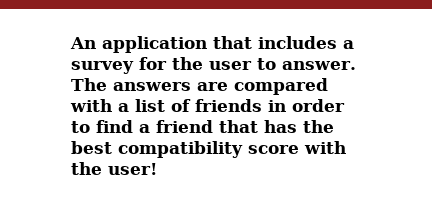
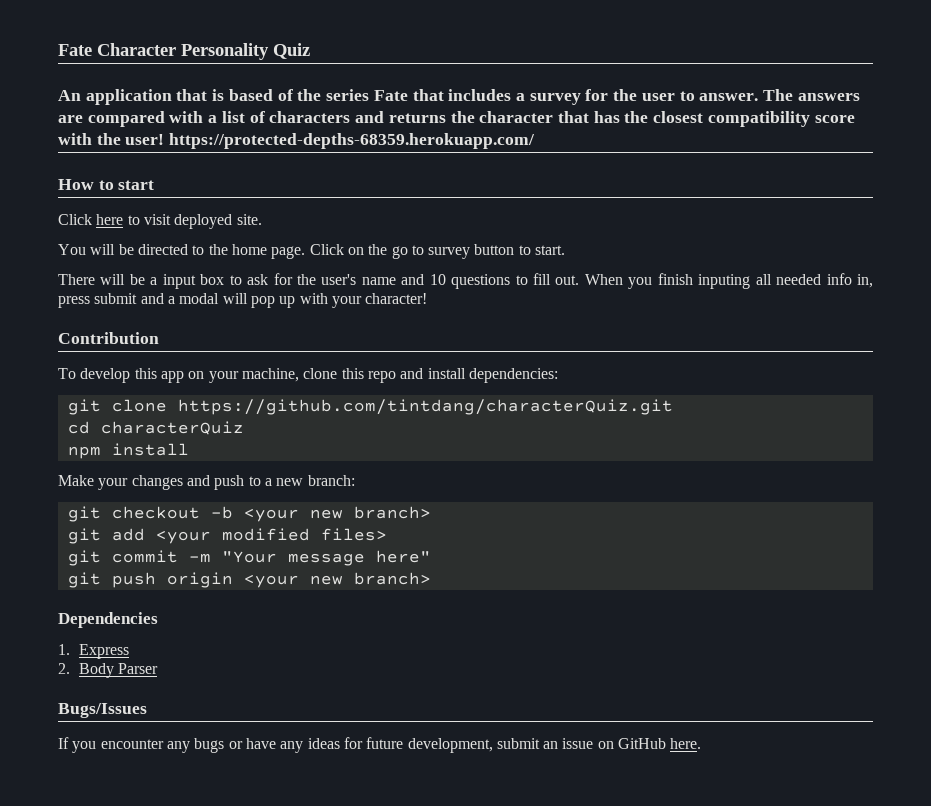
[70,36,207,53] An application -> [58,43,310,60] [58,89,408,105] Fate Character Personality Quiz // An application that is based of the series Fate
[195,99,345,112] [71,120,213,133] friends in order to find a friend -> [269,111,554,123] characters and returns the character
[71,141,112,154] best -> [653,111,704,123] closest
(157, 169) none -> [169,133,536,149] [58,179,155,190] [58,214,262,229] [58,244,566,259] [58,273,874,289] [58,293,428,308] [58,332,159,344] [58,368,558,383] [67,399,673,415] [67,421,244,435] [67,443,189,459] [58,475,355,490] [67,506,431,522] [67,528,387,544] [67,550,431,566] [67,572,431,588] [58,612,158,628] [58,644,129,659] [58,663,159,678] [58,703,147,718] [58,737,702,753] https://protected-depths-68359.herokuapp.com/ // How to start // Click here to visit deployed site. // You will be directed to the home page. Click on the go to survey button to start. // There will be a input box to ask for the user's name and 10 questions to fill out. When you finish inputing all needed info in, press submit and a modal will pop up with your character! // Contribution // To develop this app on your machine, clone this repo and install dependencies: // git clone https://github.com/tintdang/characterQuiz.git // cd characterQuiz // npm install // Make your changes and push to a new branch: // git checkout -b <your new branch> // git add <your modified files> // git commit -m "Your message here" // git push origin <your new branch> // Dependencies // 1. Express // 2. Body Parser // Bugs/Issues // If you encounter any bugs or have any ideas for future development, submit an issue on GitHub here.

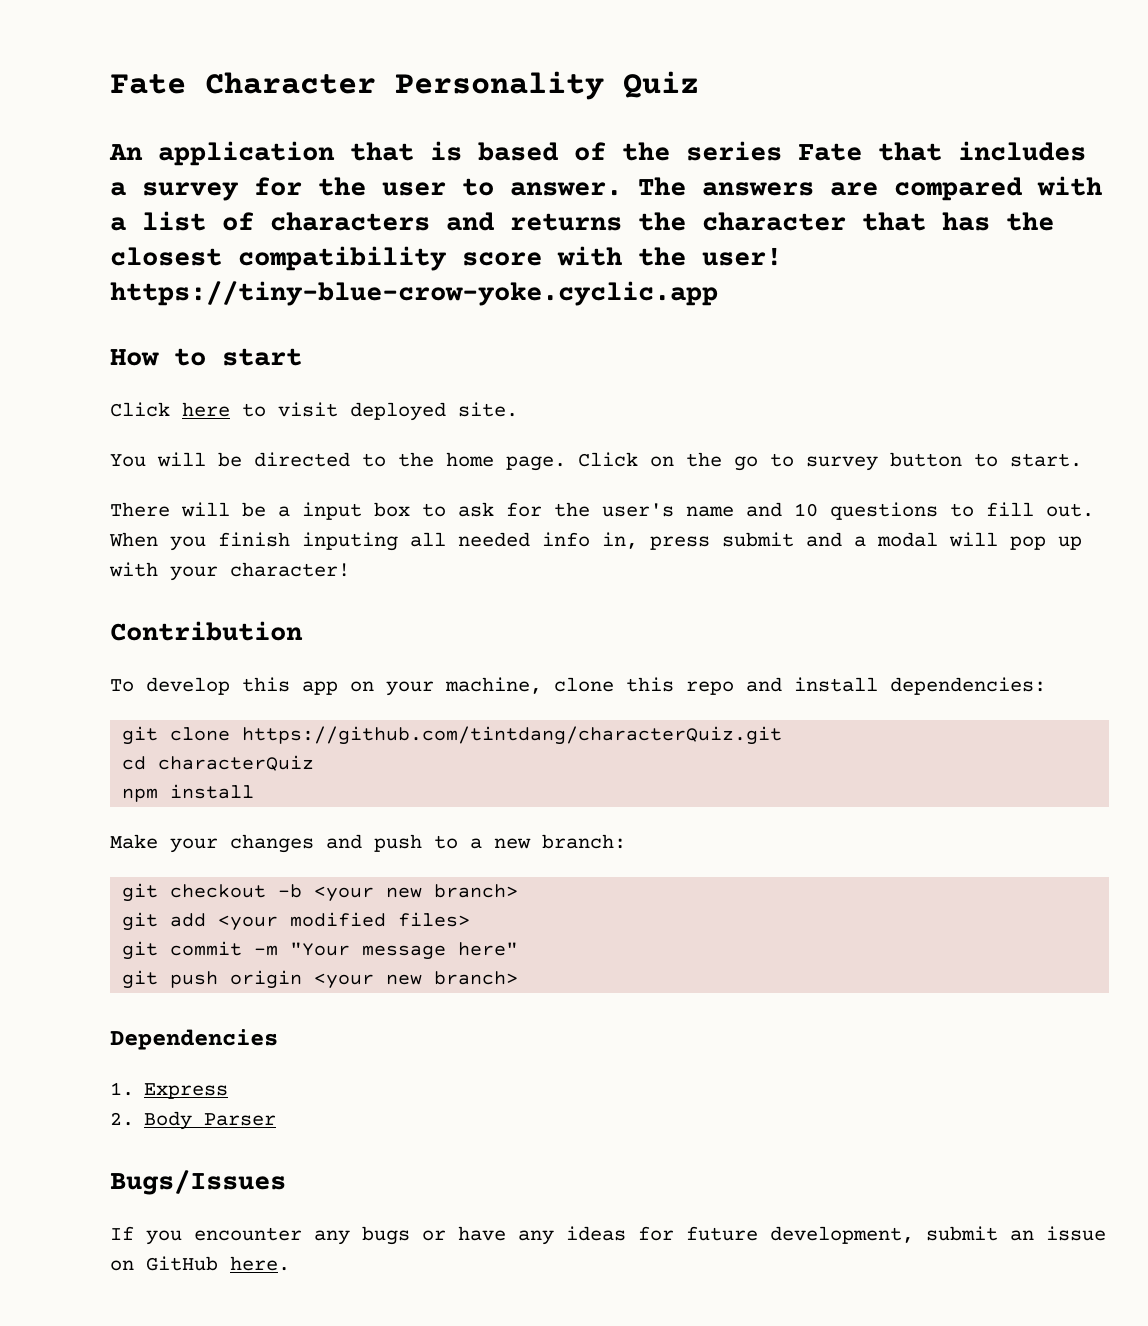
[169,133,536,149] https://protected-depths-68359.herokuapp.com/ -> [110,281,718,306] https://tiny-blue-crow-yoke.cyclic.app

